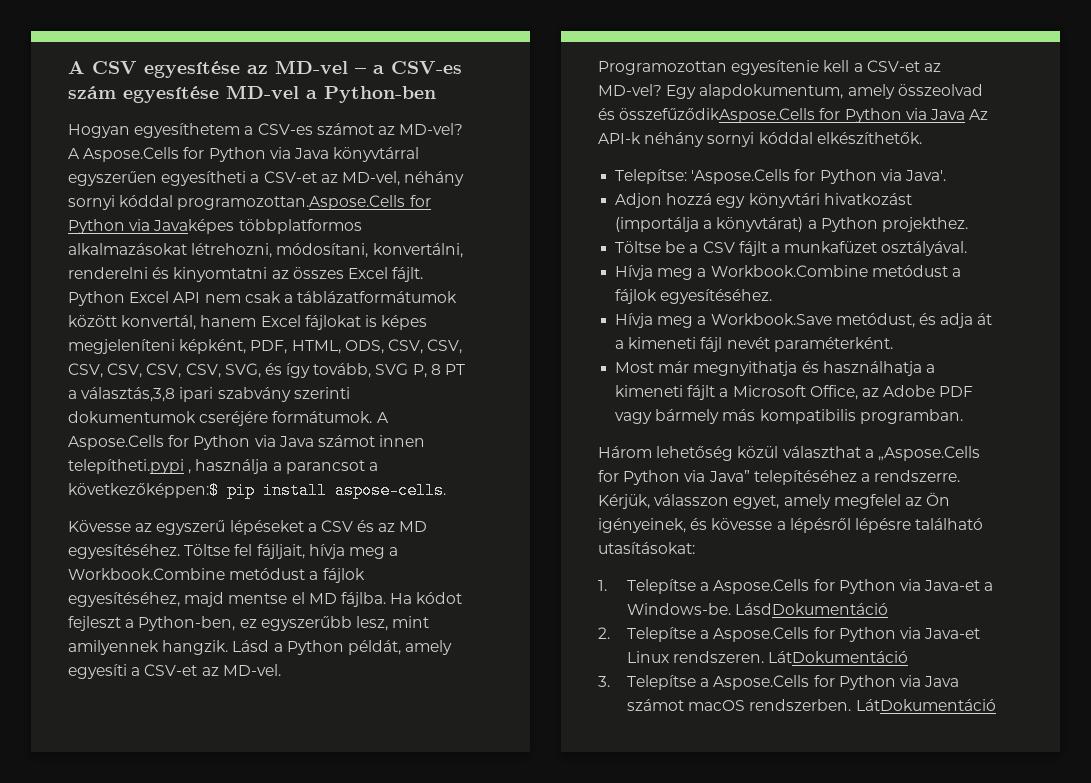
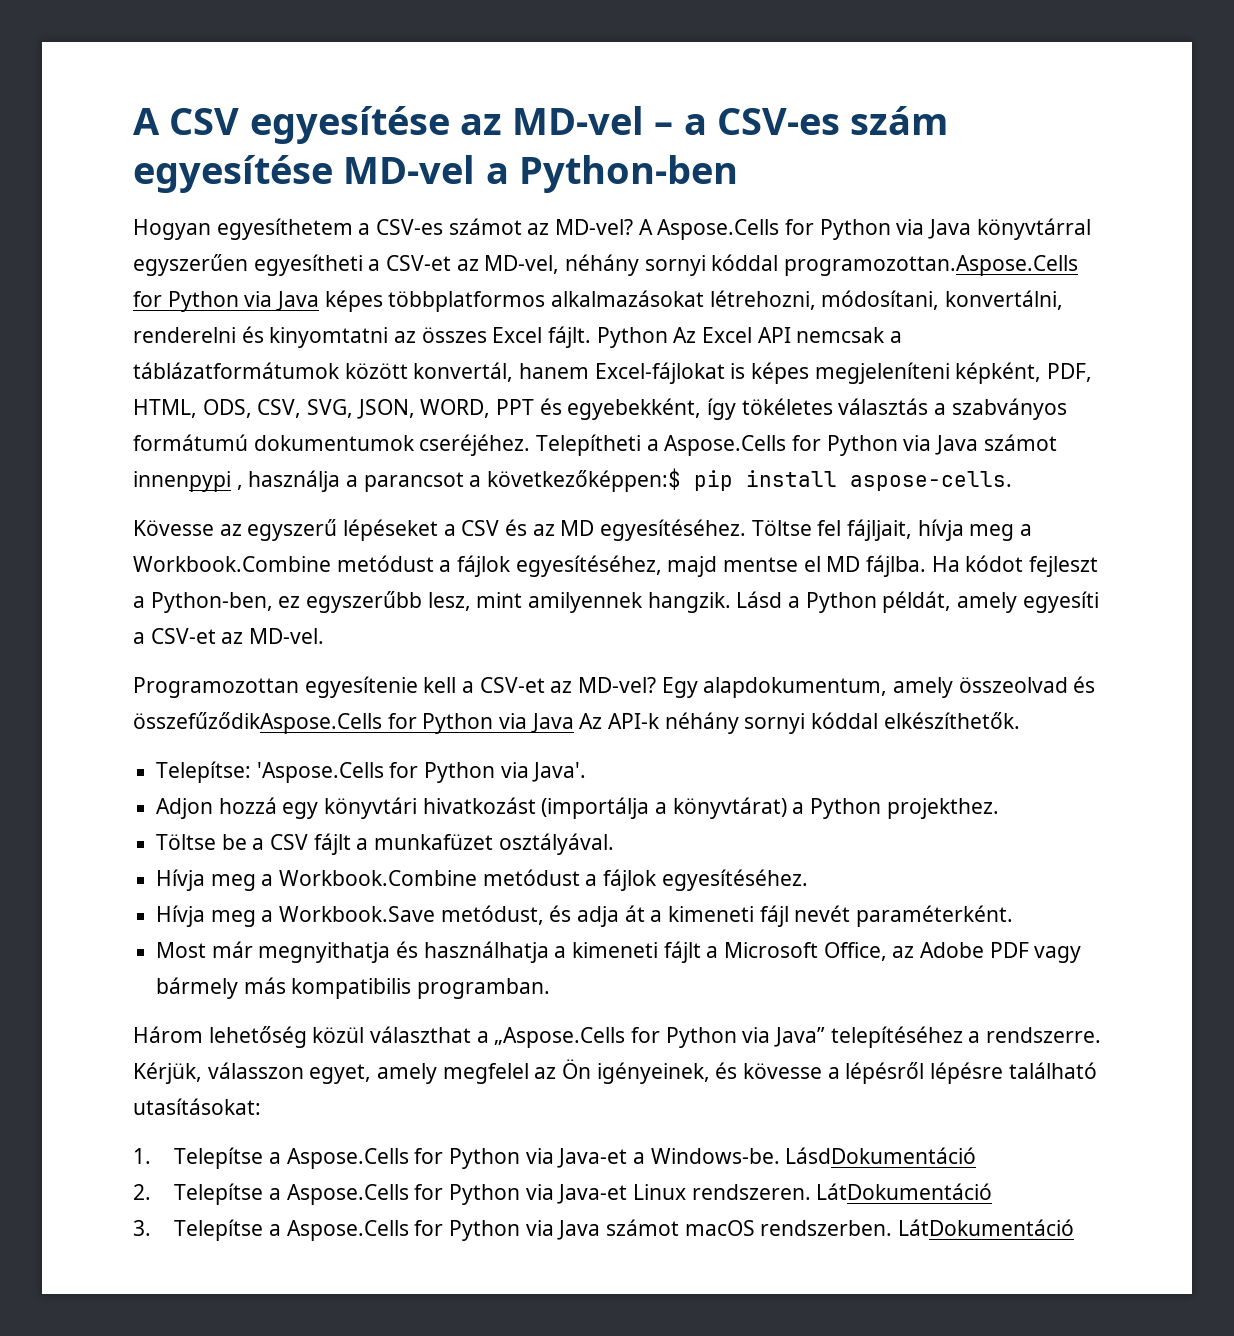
[153,219,235,234] Javaképes -> [276,290,383,312] Java képes
(125, 298) none -> [673,327,697,343] Az
[204,291,281,303] nem csak -> [796,327,886,343] nemcsak
[260,315,361,330] Excel fájlokat -> [594,362,725,384] Excel-fájlokat
[427,339,463,354] [68,363,466,378] [68,387,350,402] [68,411,389,426] [68,435,426,450] [68,459,184,474] CSV, CSV, CSV, CSV, CSV, SVG, és így tovább, SVG P, 8 PT a választás,3,8 ipari szabvány szerinti dokumentumok cseréjére formátumok. A Aspose.Cells for Python via Java számot innen telepítheti.pypi -> [307,398,1067,420] [133,434,1057,456] [133,471,231,492] SVG, JSON, WORD, PPT és egyebekként, így tökéletes választás a szabványos formátumú dokumentumok cseréjéhez. Telepítheti a Aspose.Cells for Python via Java számot innenpypi

